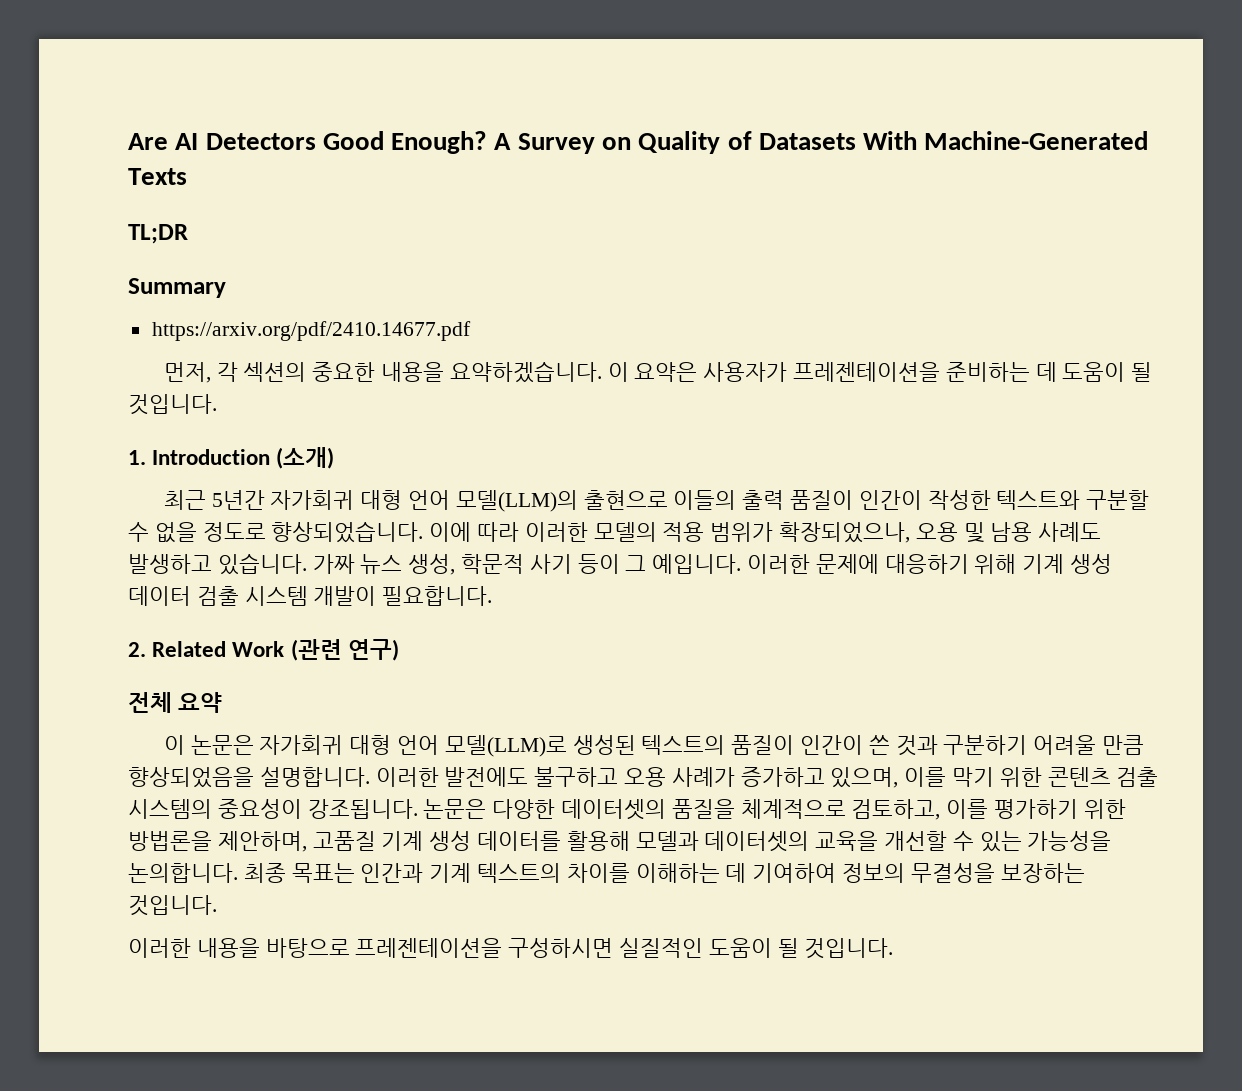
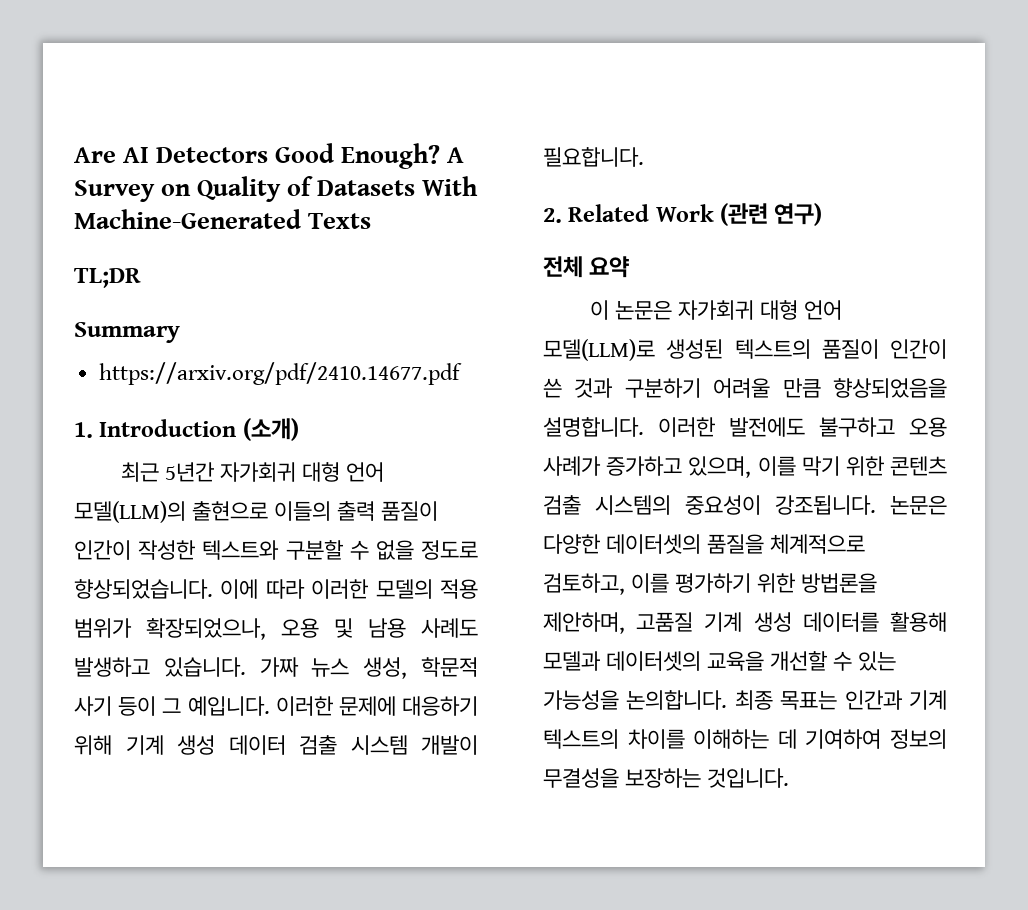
[163,361,1153,383] [128,394,217,415] // 먼저, 각 섹션의 중요한 내용을 요약하겠습니다. 이 요약은 사용자가 프레젠테이션을 준비하는 데 도움이 될 것입니다. -> (462, 373) none
[128,938,894,959] // 이러한 내용을 바탕으로 프레젠테이션을 구성하시면 실질적인 도움이 될 것입니다. -> (790, 778) none

